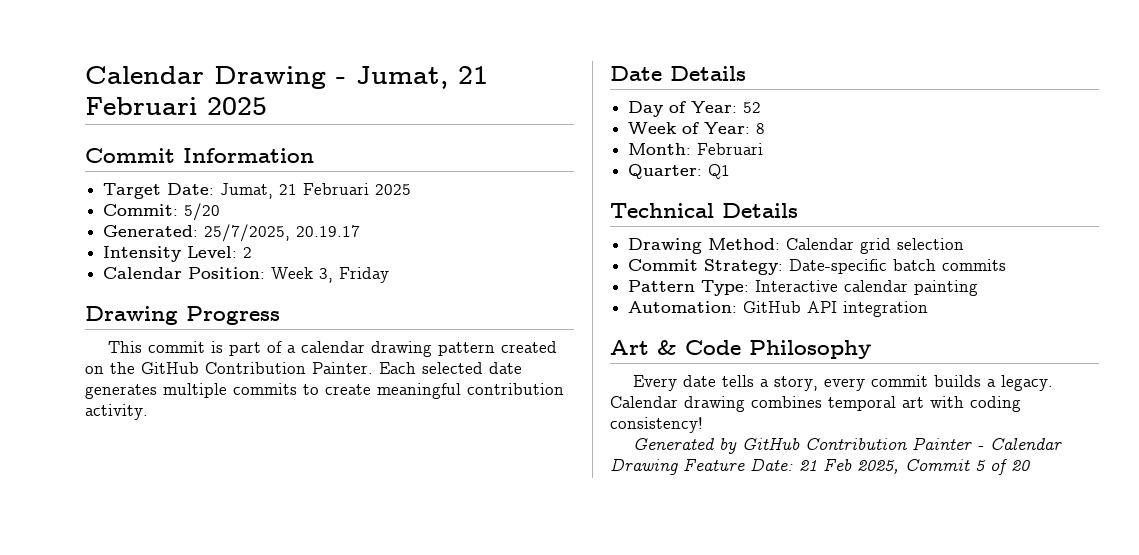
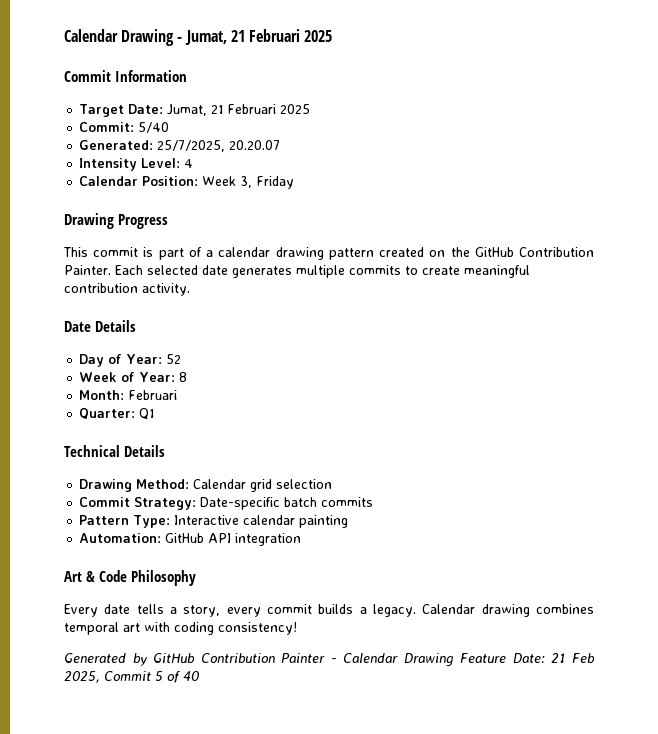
[184,203,221,221] 5/20 -> [138,122,170,133] 5/40
[296,225,361,237] 20.19.17 -> [229,140,281,150] 20.20.07
[243,247,253,258] 2 -> [184,159,194,168] 4
[1011,460,1030,471] 20 -> [183,671,199,681] 40

